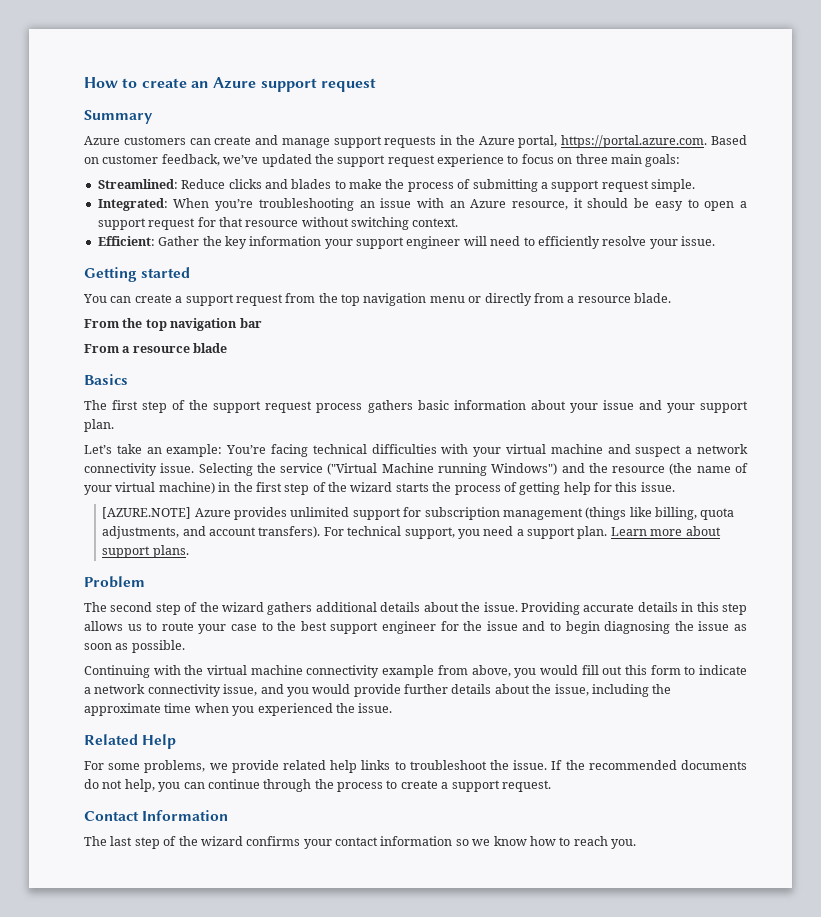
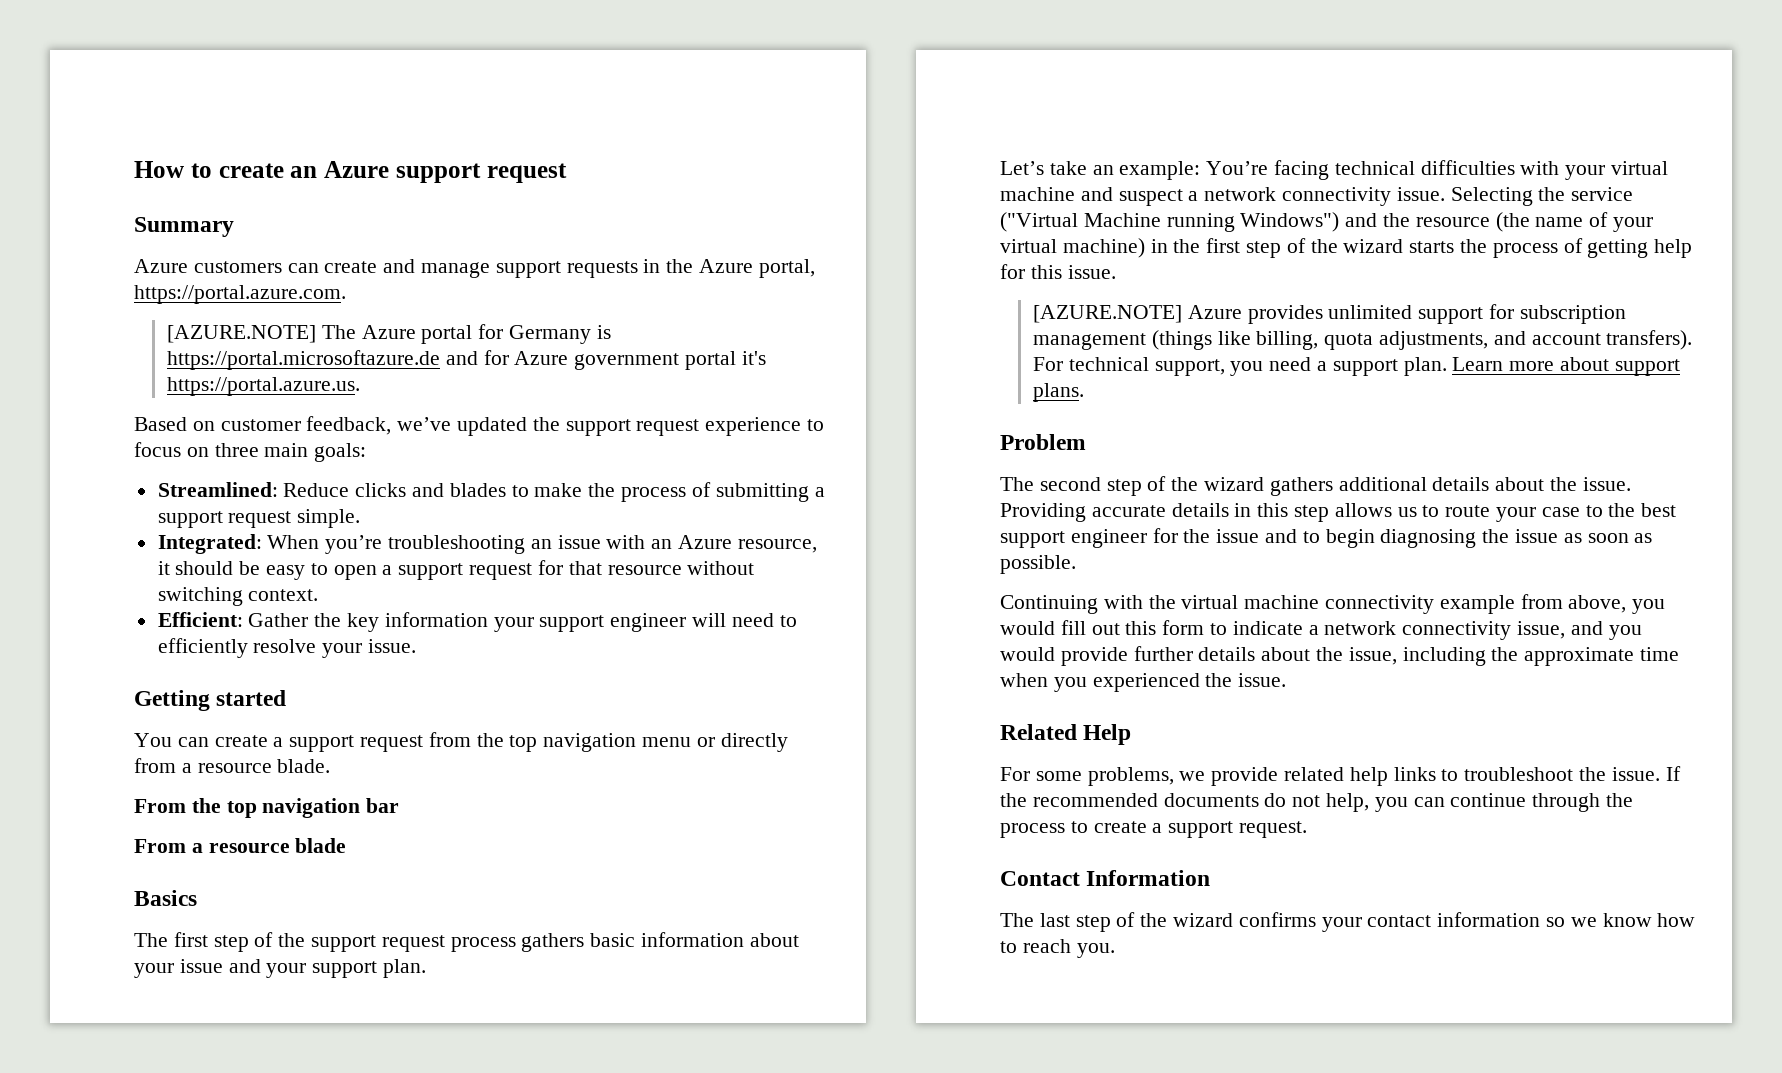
(708, 141) none -> [166,324,611,344] [166,350,766,370] [166,377,360,396] // [AZURE.NOTE] The Azure portal for Germany is https://portal.microsoftazure.de and for Azure government portal it's https://portal.azure.us. //

